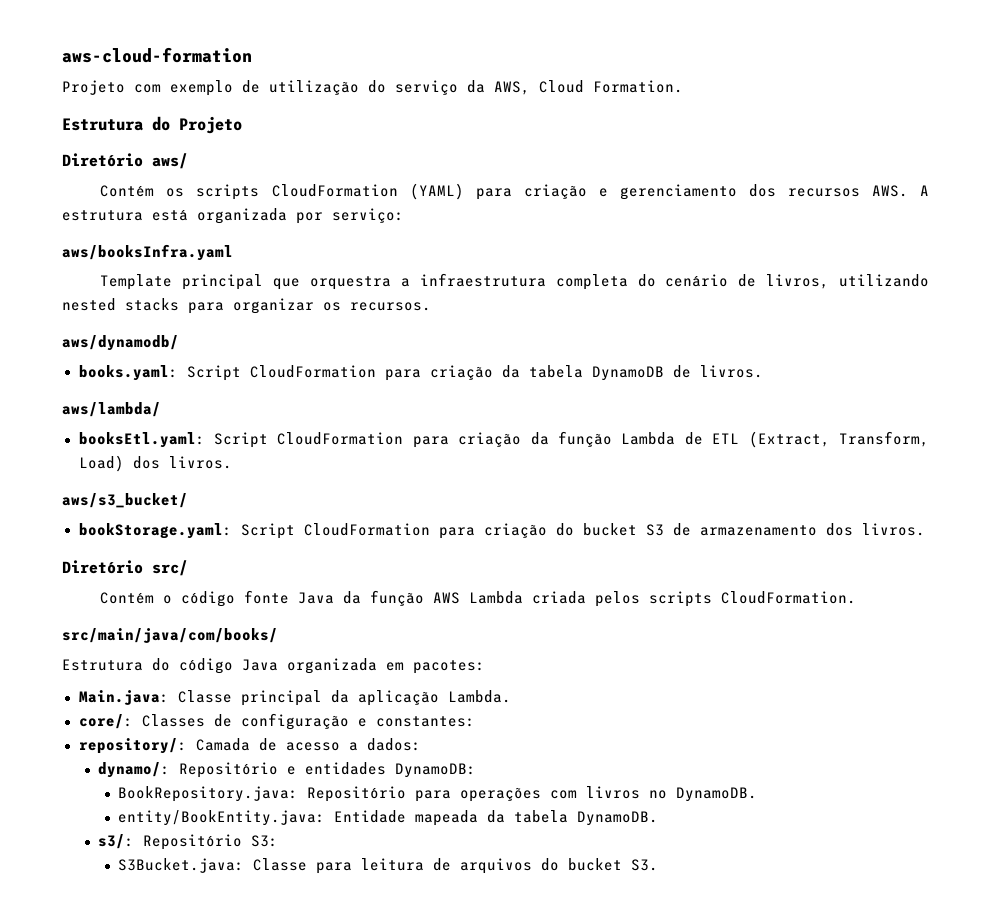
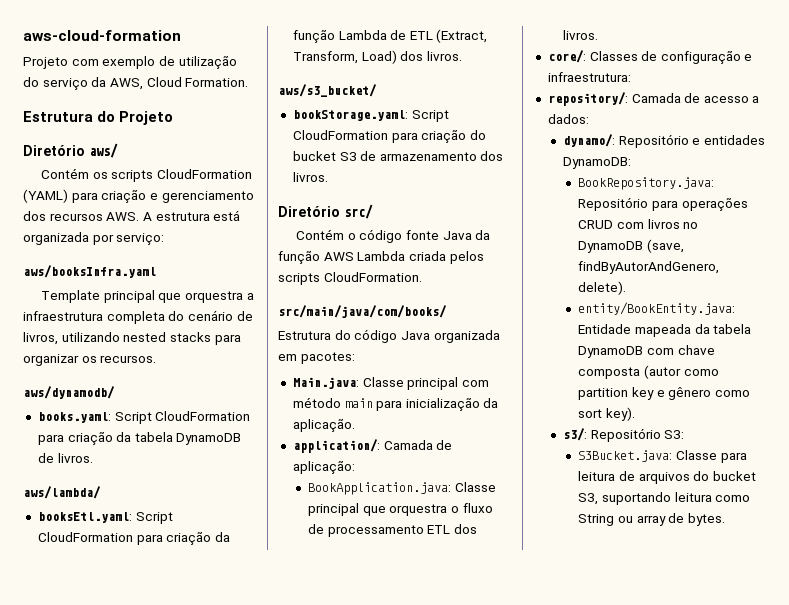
[330,690,511,706] da aplicação Lambda. -> [461,380,489,387] [292,397,499,411] [292,419,355,432] [292,439,453,453] [292,461,355,474] [308,482,496,495] [308,503,493,516] [308,524,477,537] [563,30,599,40] com método main para inicialização da aplicação. // application/: Camada de aplicação: // BookApplication.java: Classe principal que orquestra o fluxo de processamento ETL dos livros.
[375,716,475,727] constantes: -> [547,72,631,82] infraestrutura:
(542, 794) none -> [578,220,614,229] CRUD
[676,787,758,802] DynamoDB. -> [578,239,684,253] [578,261,720,274] [578,281,627,295] DynamoDB (save, findByAutorAndGenero, delete).
[577,811,659,826] DynamoDB. -> [578,345,715,358] [578,365,719,379] [578,387,750,400] [578,407,635,421] DynamoDB com chave composta (autor como partition key e gênero como sort key).
[631,859,659,871] S3. -> [578,492,751,505] [578,513,725,526] S3, suportando leitura como String ou array de bytes.

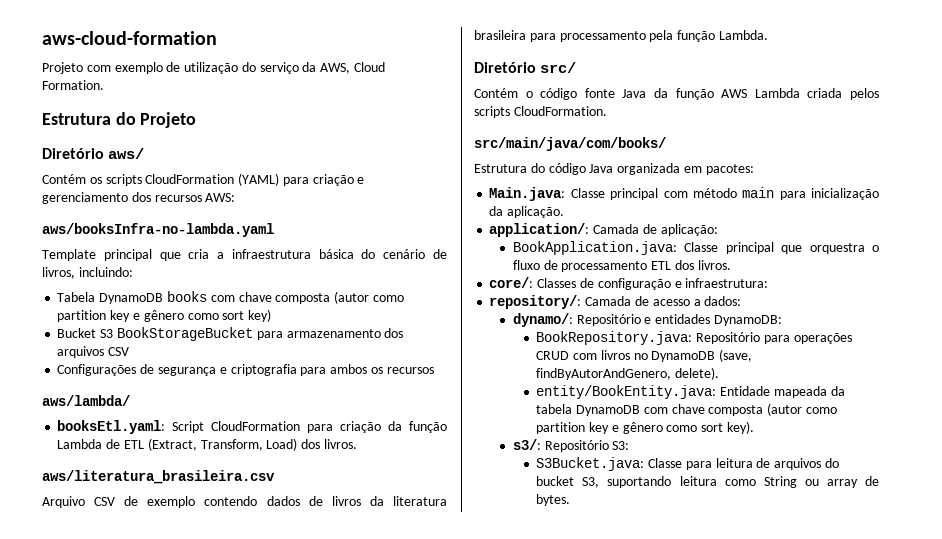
[106,210,241,221] [23,232,165,245] [23,265,156,278] AWS. A estrutura está organizada por serviço: // aws/booksInfra.yaml -> [205,193,236,202] [42,223,274,237] AWS: // aws/booksInfra-no-lambda.yaml
[185,291,244,303] orquestra -> [188,249,210,259] cria
[106,311,165,324] completa -> [318,249,354,259] básica
[61,332,241,345] [23,354,157,366] [23,386,115,399] [37,411,251,424] [37,432,242,445] [37,453,93,463] utilizando nested stacks para organizar os recursos. // aws/dynamodb/ // books.yaml: Script CloudFormation para criação da tabela DynamoDB de livros. -> [78,267,133,277] [57,291,404,304] [57,309,272,322] [57,327,404,341] [57,346,130,358] [57,364,434,376] incluindo: // Tabela DynamoDB books com chave composta (autor como partition key e gênero como sort key) // Bucket S3 BookStorageBucket para armazenamento dos arquivos CSV // Configurações de segurança e criptografia para ambos os recursos
[278,84,377,97] [292,110,449,122] [292,130,486,143] [292,151,504,161] [292,172,328,182] aws/s3_bucket/ // bookStorage.yaml: Script CloudFormation para criação do bucket S3 de armazenamento dos livros. -> [42,470,275,484] [42,496,447,508] [474,30,768,42] aws/literatura_brasileira.csv // Arquivo CSV de exemplo contendo dados de livros da literatura brasileira para processamento pela função Lambda.

